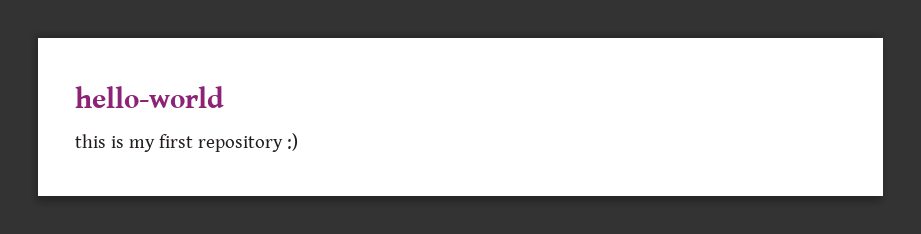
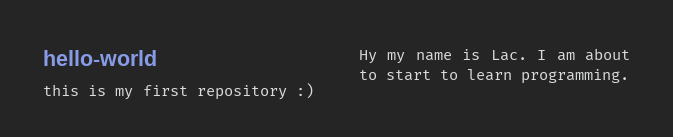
(298, 142) none -> [359,48,630,64] [359,69,629,84] Hy my name is Lac. I am about to start to learn programming.

